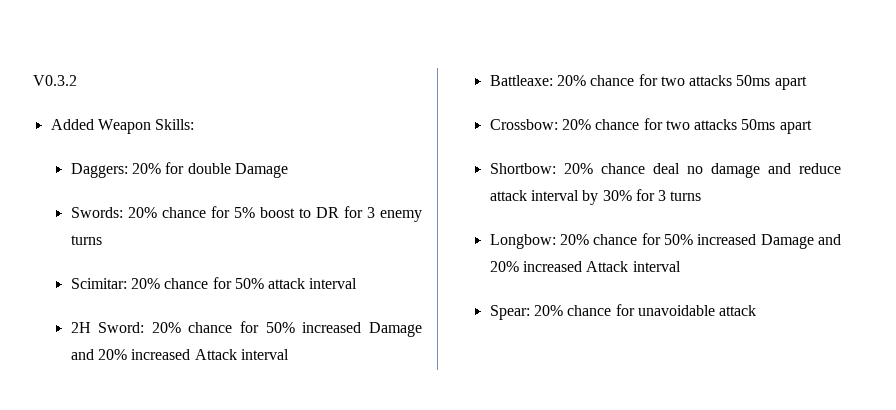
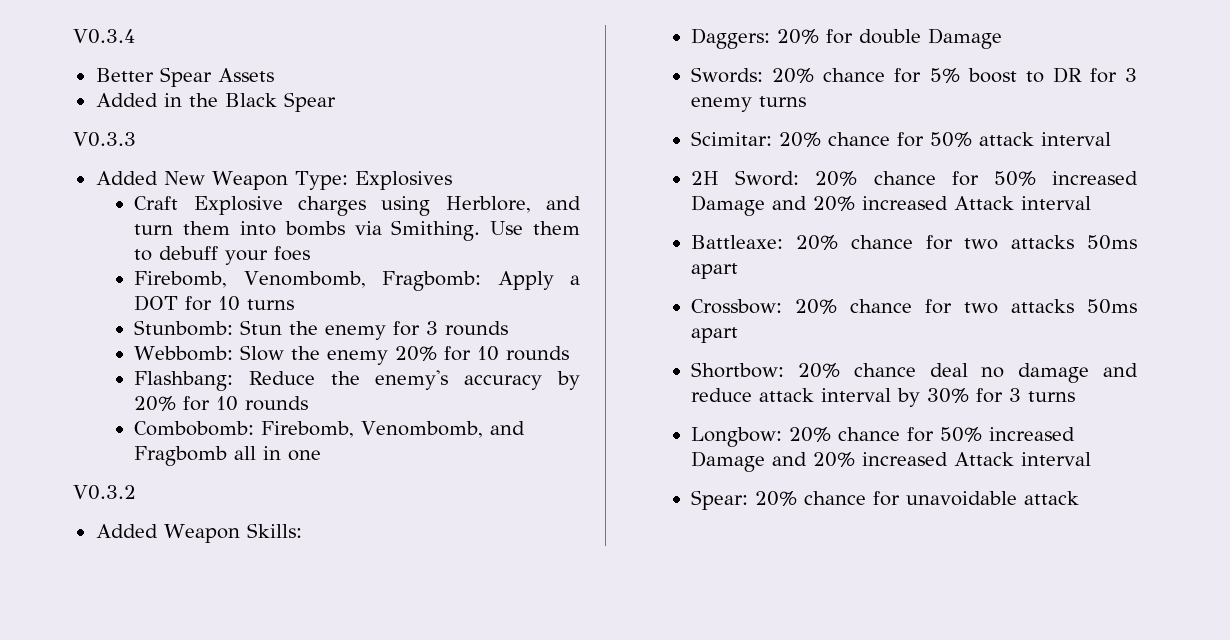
(33, 80) none -> [73,29,135,44] [95,67,274,87] [95,92,336,112] [73,132,136,147] [95,171,452,190] [134,196,581,216] [134,220,581,241] [134,246,311,265] [134,271,581,291] [134,295,295,311] [134,320,509,340] [134,345,570,365] [134,370,580,391] [134,396,309,411] [134,421,526,438] [134,446,322,466] V0.3.4 // Better Spear Assets // Added in the Black Spear // V0.3.3 // Added New Weapon Type: Explosives // Craft Explosive charges using Herblore, and turn them into bombs via Smithing. Use them to debuff your foes // Firebomb, Venombomb, Fragbomb: Apply a DOT for 10 turns // Stunbomb: Stun the enemy for 3 rounds // Webbomb: Slow the enemy 20% for 10 rounds // Flashbang: Reduce the enemy's accuracy by 20% for 10 rounds // Combobomb: Firebomb, Venombomb, and Fragbomb all in one //

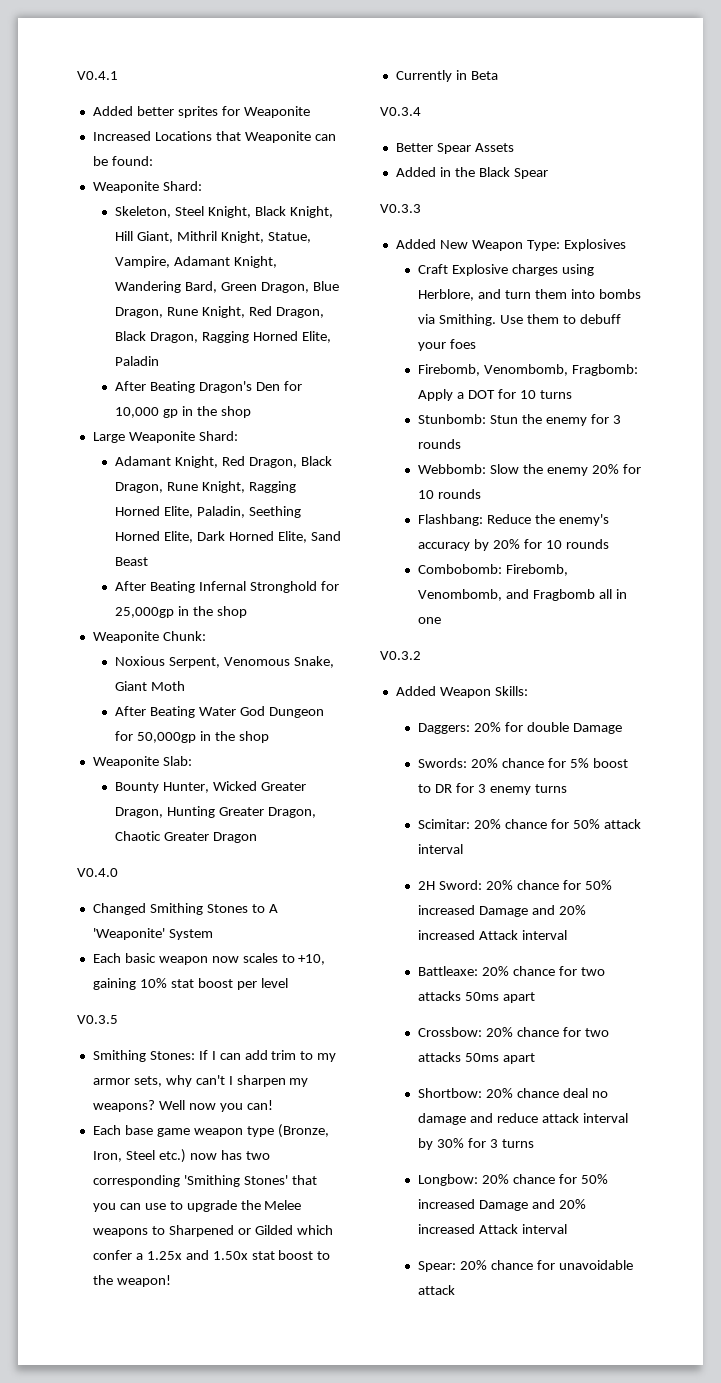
(73, 36) none -> [77,71,118,80] [92,106,310,118] [92,131,336,143] [92,156,153,166] [92,181,202,193] [115,206,333,218] [115,231,311,243] [115,256,278,268] [115,281,339,293] [115,306,324,318] [115,331,331,343] [115,356,160,366] [115,381,302,393] [115,406,251,418] [92,431,238,443] [115,456,332,468] [115,481,296,493] [115,506,301,518] [115,531,341,543] [115,557,149,566] [115,581,339,593] [115,606,247,618] [92,631,206,643] [115,656,334,668] [115,681,186,691] [115,706,324,718] [115,731,269,743] [92,756,192,768] [115,781,306,793] [115,806,316,818] [115,831,258,843] [77,868,118,877] [92,903,278,915] [92,928,213,940] [92,953,326,965] [92,978,288,990] [77,1015,118,1024] [92,1050,337,1062] [92,1075,309,1087] [92,1100,273,1112] [92,1124,329,1138] [92,1149,270,1163] [92,1175,317,1187] [92,1200,302,1212] [92,1225,333,1237] [92,1250,331,1260] [92,1275,171,1287] [395,70,498,82] V0.4.1 // Added better sprites for Weaponite // Increased Locations that Weaponite can be found: // Weaponite Shard: // Skeleton, Steel Knight, Black Knight, Hill Giant, Mithril Knight, Statue, Vampire, Adamant Knight, Wandering Bard, Green Dragon, Blue Dragon, Rune Knight, Red Dragon, Black Dragon, Ragging Horned Elite, Paladin // After Beating Dragon's Den for 10,000 gp in the shop // Large Weaponite Shard: // Adamant Knight, Red Dragon, Black Dragon, Rune Knight, Ragging Horned Elite, Paladin, Seething Horned Elite, Dark Horned Elite, Sand Beast // After Beating Infernal Stronghold for 25,000gp in the shop // Weaponite Chunk: // Noxious Serpent, Venomous Snake, Giant Moth // After Beating Water God Dungeon for 50,000gp in the shop // Weaponite Slab: // Bounty Hunter, Wicked Greater Dragon, Hunting Greater Dragon, Chaotic Greater Dragon // V0.4.0 // Changed Smithing Stones to A 'Weaponite' System // Each basic weapon now scales to +10, gaining 10% stat boost per level // V0.3.5 // Smithing Stones: If I can add trim to my armor sets, why can't I sharpen my weapons? Well now you can! // Each base game weapon type (Bronze, Iron, Steel etc.) now has two corresponding 'Smithing Stones' that you can use to upgrade the Melee weapons to Sharpened or Gilded which confer a 1.25x and 1.50x stat boost to the weapon! // Currently in Beta //

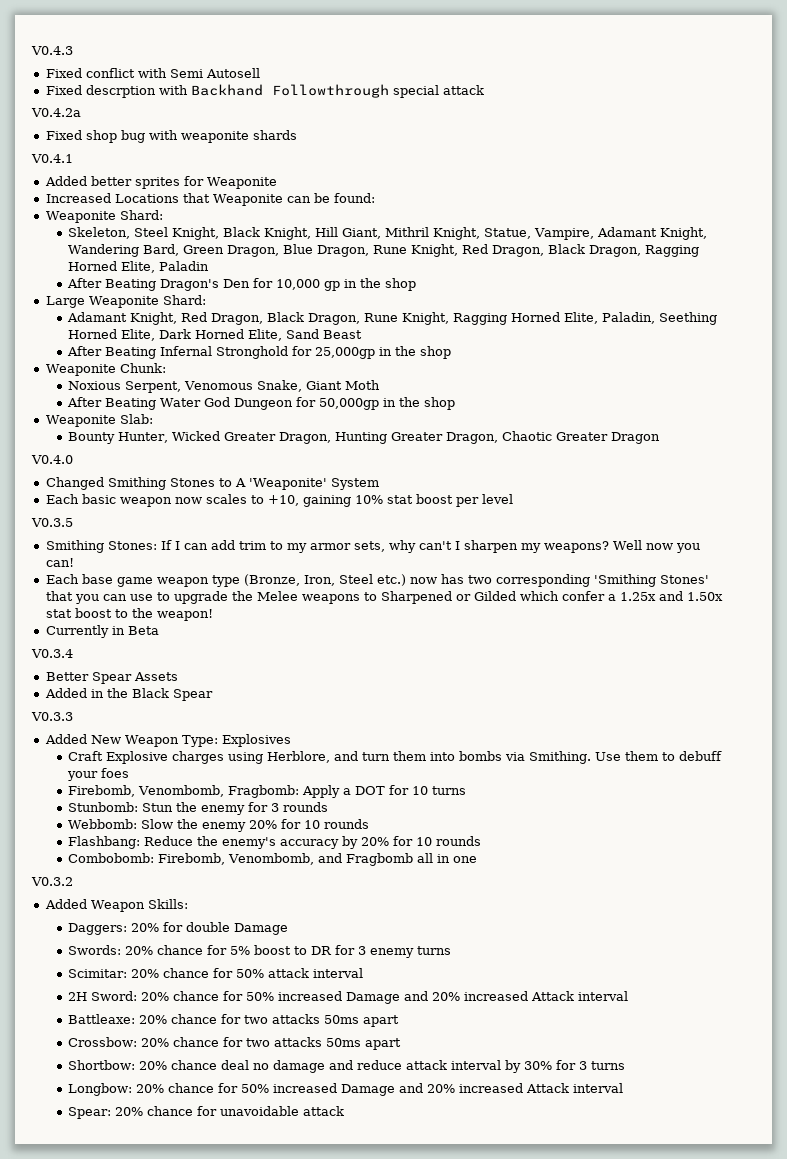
(77, 75) none -> [31,46,73,55] [45,68,260,78] [45,84,484,98] [31,108,81,117] [45,130,297,143] V0.4.3 // Fixed conflict with Semi Autosell // Fixed descrption with Backhand Followthrough special attack // V0.4.2a // Fixed shop bug with weaponite shards //

